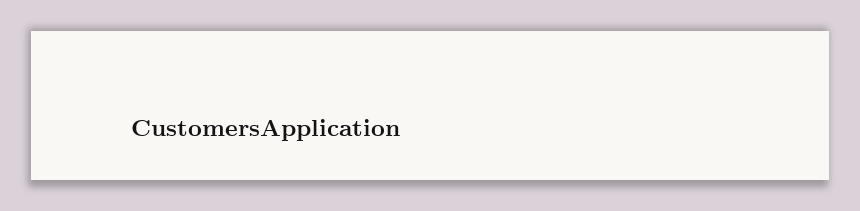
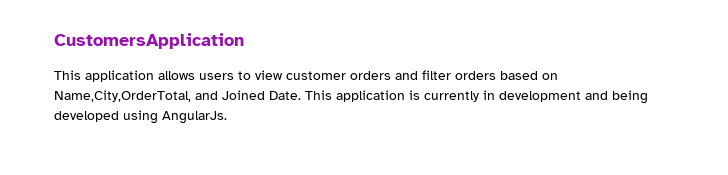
(400, 130) none -> [54,70,558,82] [54,90,648,104] [54,110,227,124] // This application allows users to view customer orders and filter orders based on Name,City,OrderTotal, and Joined Date. This application is currently in development and being developed using AngularJs.

